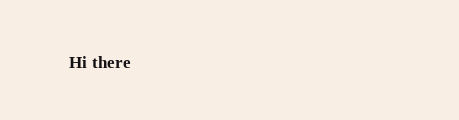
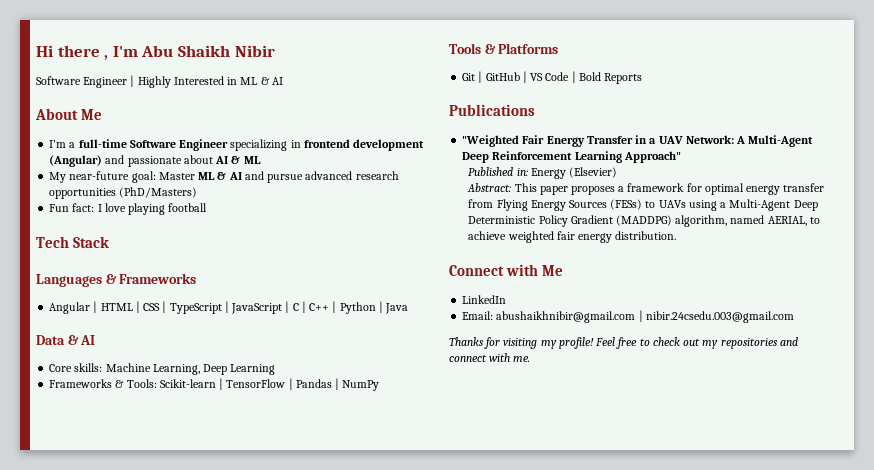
(131, 62) none -> [104,45,275,60] [36,75,283,88] [35,108,103,120] [49,139,425,151] [49,155,261,167] [49,171,399,183] [49,187,198,199] [49,203,208,215] [36,236,110,248] [36,273,197,287] [49,301,409,314] [36,335,96,345] [49,363,276,375] [49,378,380,391] [449,43,559,54] [462,71,643,84] [449,104,535,116] [462,135,814,147] [462,151,681,163] [468,167,618,179] [467,183,825,195] [468,199,818,211] [468,215,820,227] [468,231,677,243] [449,264,564,276] [462,295,507,304] [462,310,794,323] [449,337,798,349] [449,353,531,362] , I'm Abu Shaikh Nibir // Software Engineer | Highly Interested in ML & AI // About Me // I’m a full-time Software Engineer specializing in frontend development (Angular) and passionate about AI & ML // My near-future goal: Master ML & AI and pursue advanced research opportunities (PhD/Masters) // Fun fact: I love playing football // Tech Stack // Languages & Frameworks // Angular | HTML | CSS | TypeScript | JavaScript | C | C++ | Python | Java // Data & AI // Core skills: Machine Learning, Deep Learning // Frameworks & Tools: Scikit-learn | TensorFlow | Pandas | NumPy // Tools & Platforms // Git | GitHub | VS Code | Bold Reports // Publications // "Weighted Fair Energy Transfer in a UAV Network: A Multi-Agent Deep Reinforcement Learning Approach" // Published in: Energy (Elsevier) // Abstract: This paper proposes a framework for optimal energy transfer from Flying Energy Sources (FESs) to UAVs using a Multi-Agent Deep Deterministic Policy Gradient (MADDPG) algorithm, named AERIAL, to achieve weighted fair energy distribution. // Connect with Me // LinkedIn // Email: abushaikhnibir@gmail.com | nibir.24csedu.003@gmail.com // Thanks for visiting my profile! Feel free to check out my repositories and connect with me.

